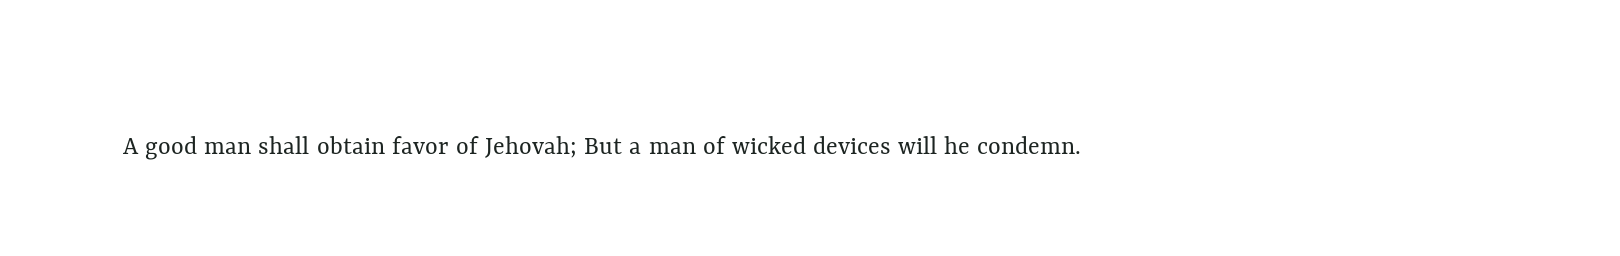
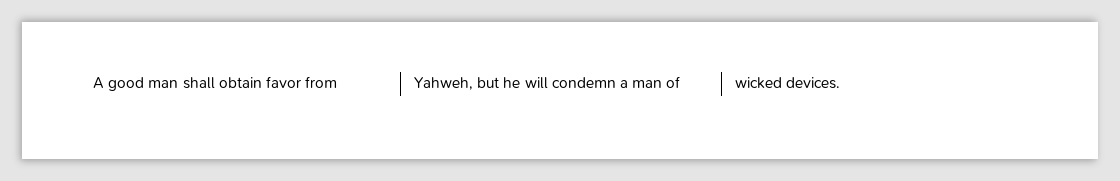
[455,136,1082,158] of Jehovah; But a man of wicked devices will he condemn. -> [305,76,841,90] from Yahweh, but he will condemn a man of wicked devices.

